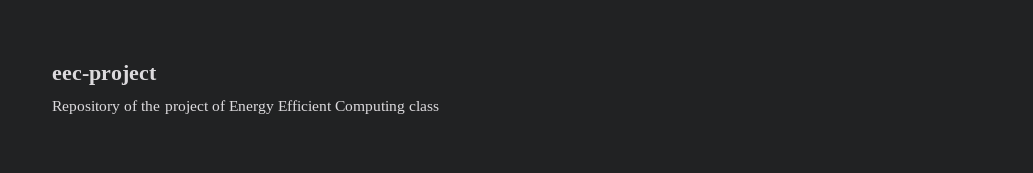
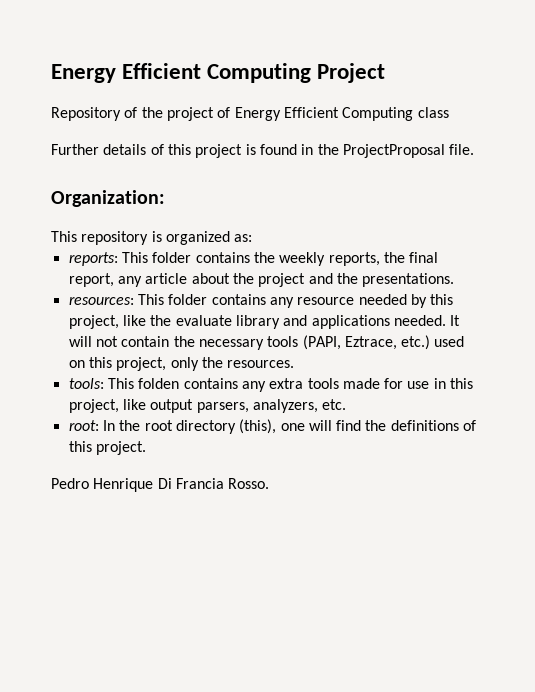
[52,65,157,85] eec-project -> [51,63,386,83] Energy Efficient Computing Project
(440, 106) none -> [51,144,475,158] [51,190,165,207] [51,231,253,245] [68,252,439,266] [68,273,455,287] [68,294,454,308] [68,315,461,329] [68,335,465,350] [68,357,295,371] [68,378,474,392] [68,399,347,413] [68,419,477,434] [68,441,146,455] [51,478,270,492] // Further details of this project is found in the ProjectProposal file. // Organization: // This repository is organized as: // reports: This folder contains the weekly reports, the final report, any article about the project and the presentations. // resources: This folder contains any resource needed by this project, like the evaluate library and applications needed. It will not contain the necessary tools (PAPI, Eztrace, etc.) used on this project, only the resources. // tools: This folden contains any extra tools made for use in this project, like output parsers, analyzers, etc. // root: In the root directory (this), one will find the definitions of this project. // Pedro Henrique Di Francia Rosso.

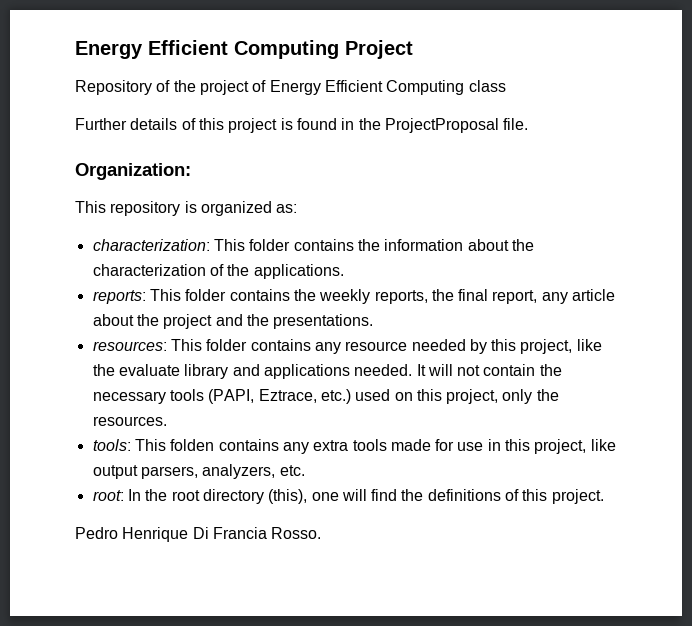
(253, 238) none -> [92,239,534,251] [92,264,344,279] // characterization: This folder contains the information about the characterization of the applications.

